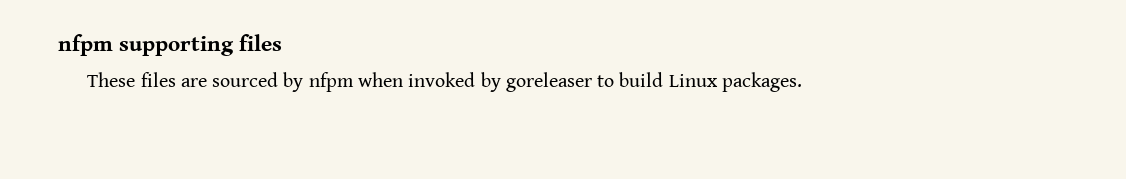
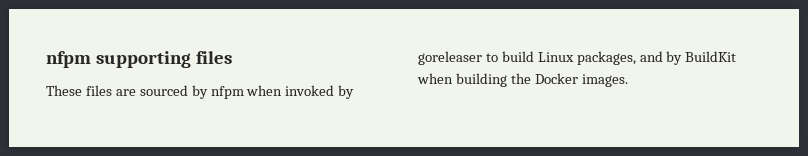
[721,72,802,92] packages. -> [576,51,737,65] [417,73,628,87] packages, and by BuildKit when building the Docker images.

